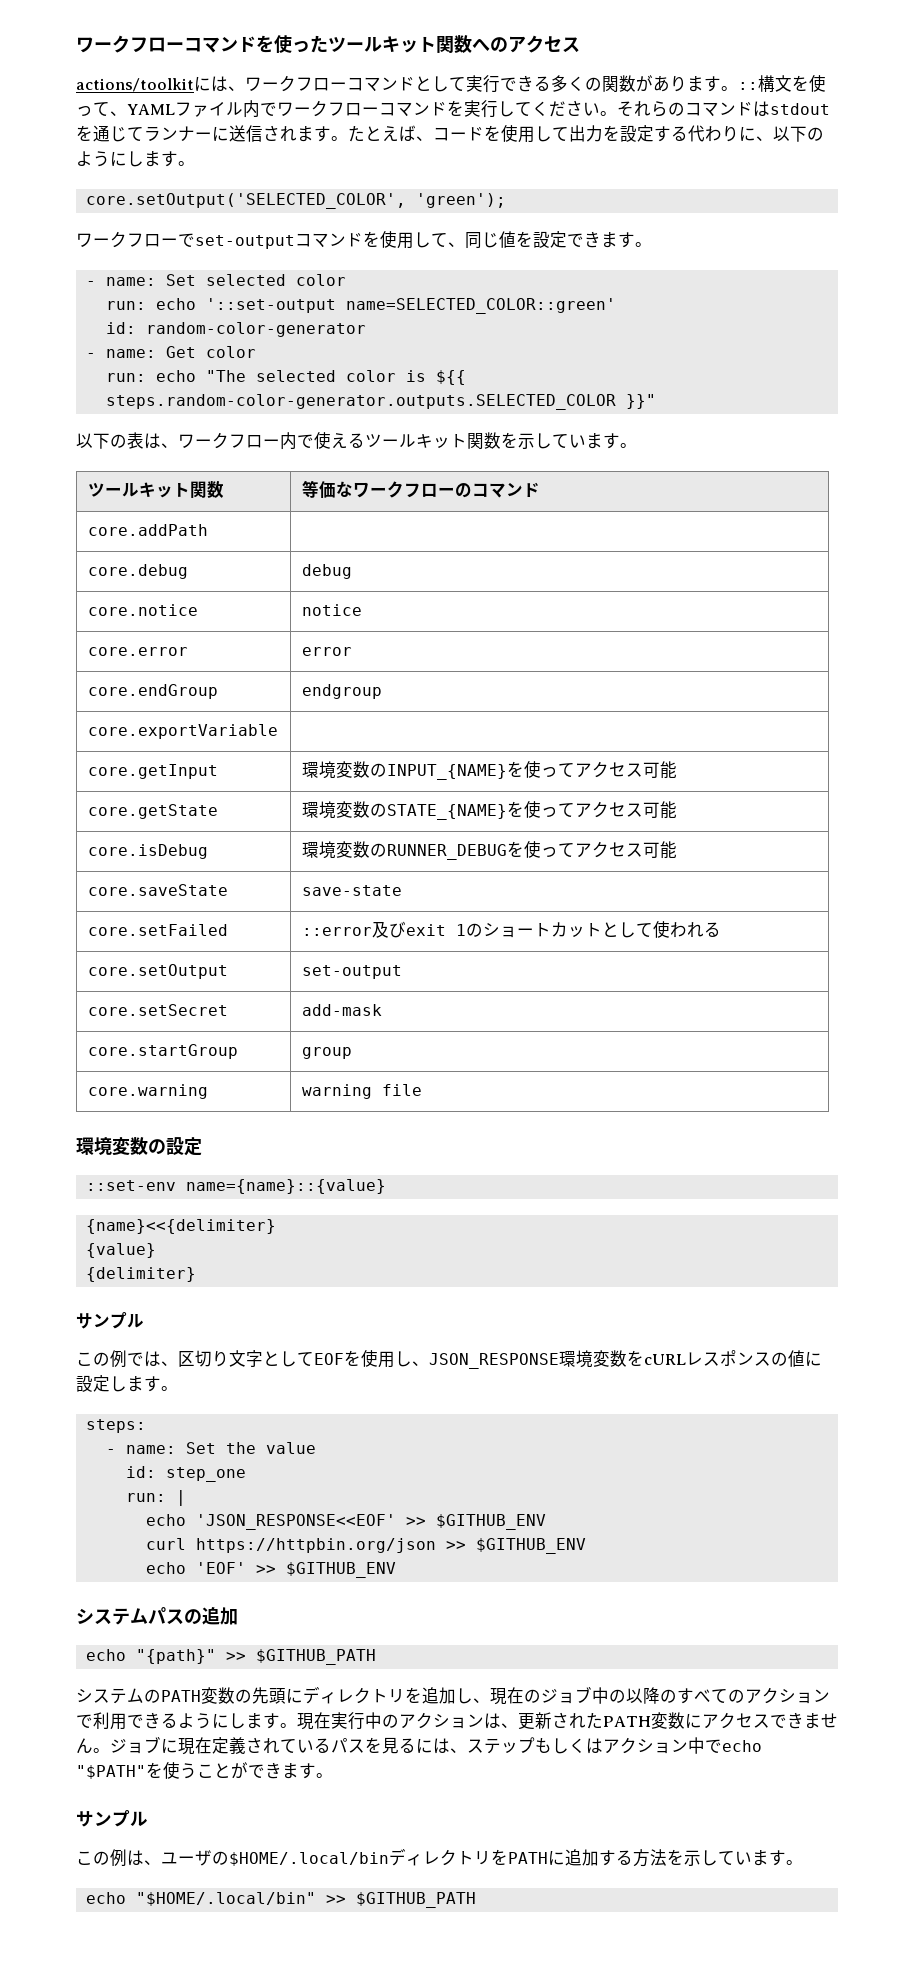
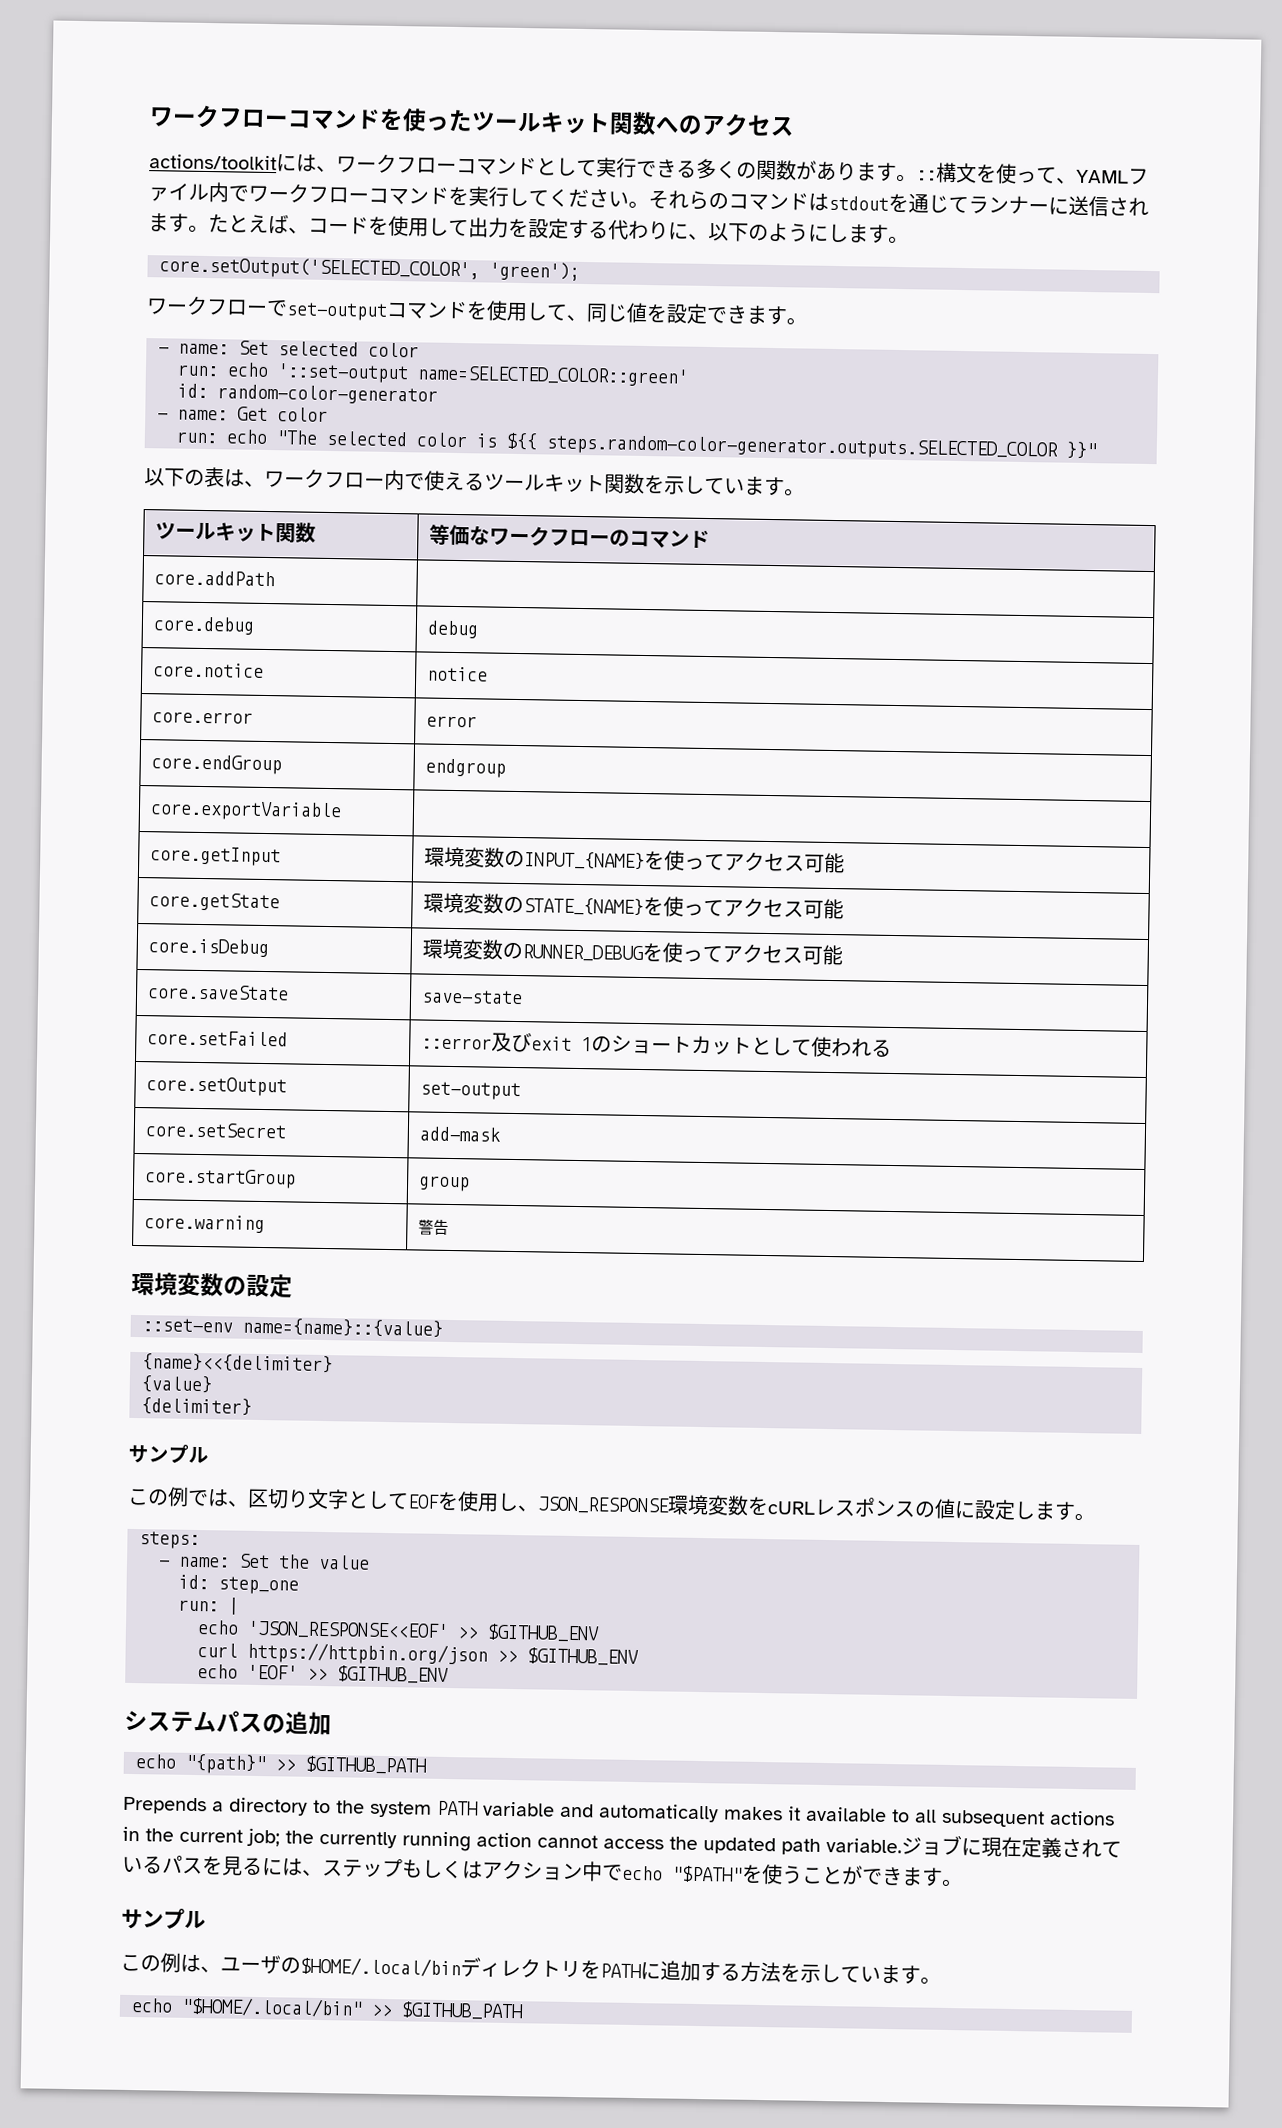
[301,1084,422,1099] warning file -> [418,1219,450,1235] 警告
[76,1686,830,1705] [76,1712,838,1730] [76,1738,110,1754] システムのPATH変数の先頭にディレクトリを追加し、現在のジョブ中の以降のすべてのアクションで利用できるようにします。現在実行中のアクションは、更新されたPATH変数にアクセスできません。 -> [123,1796,1115,1828] [122,1826,902,1855] Prepends a directory to the system PATH variable and automatically makes it available to all subsequent actions in the current job; the currently running action cannot access the updated path variable.

